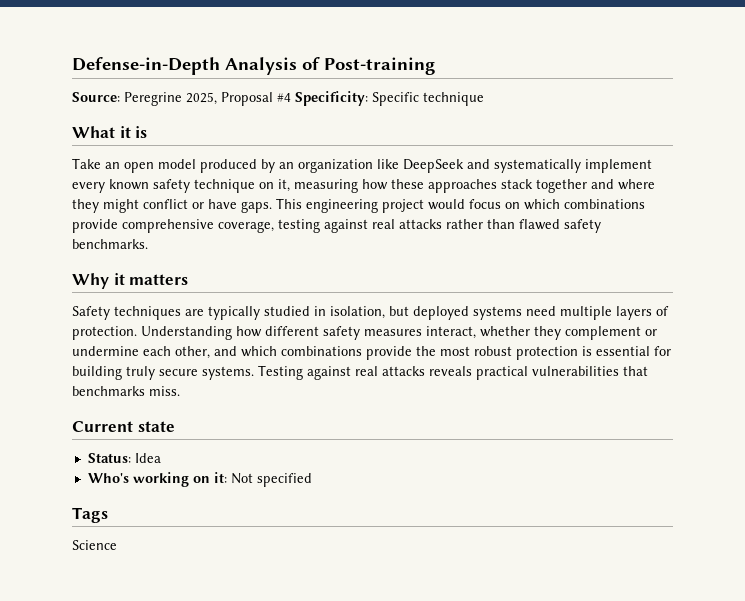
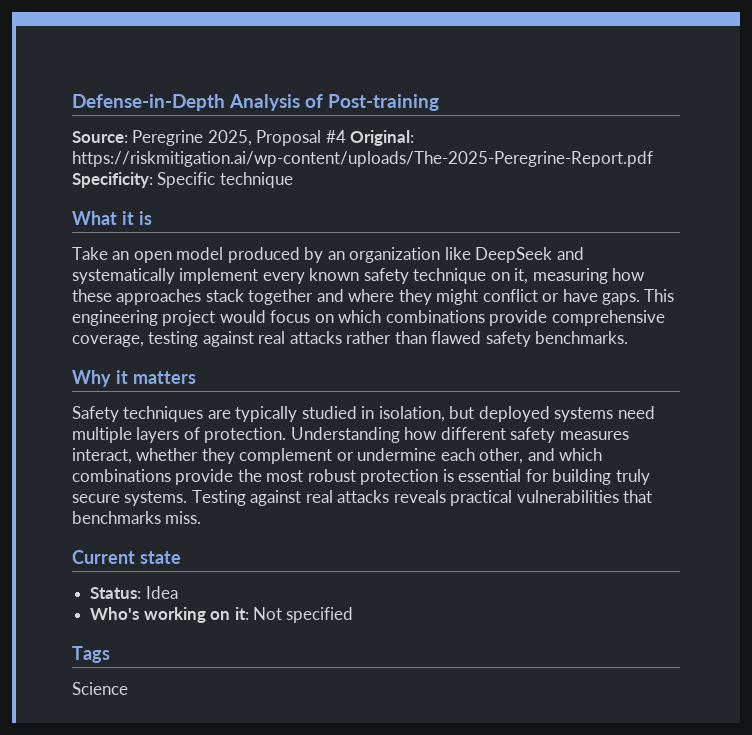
(291, 97) none -> [350,130,415,146] [72,151,653,167] Original: https://riskmitigation.ai/wp-content/uploads/The-2025-Peregrine-Report.pdf

